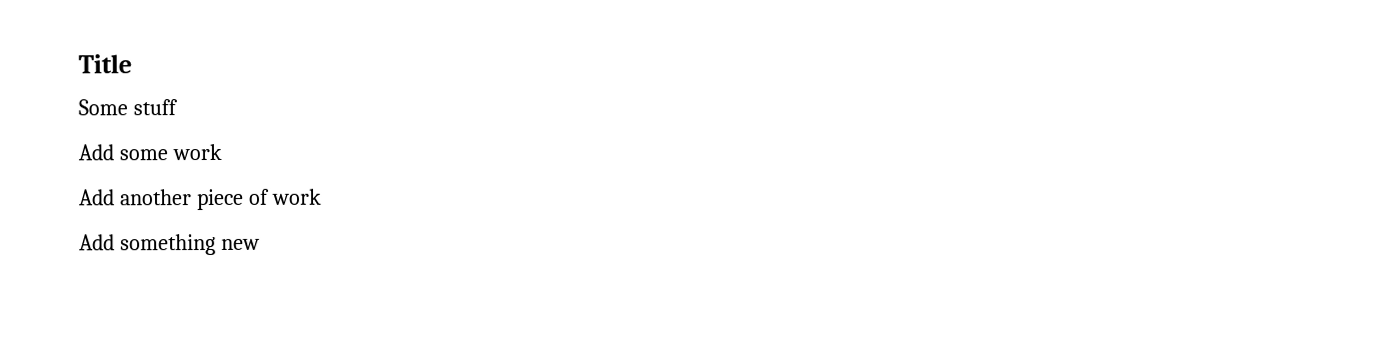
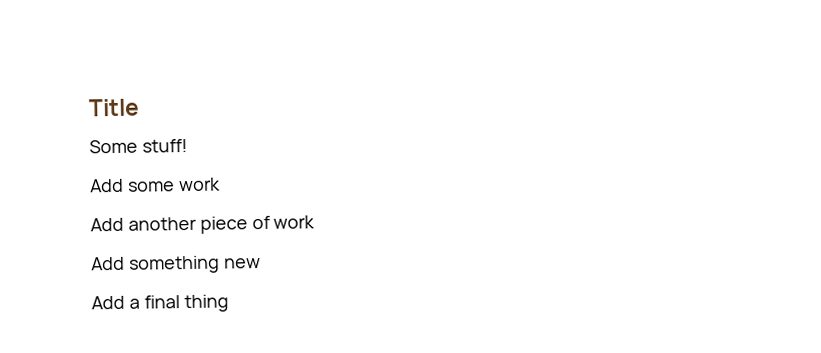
[132,99,178,116] stuff -> [141,138,188,153] stuff!
(260, 244) none -> [91,294,229,313] // Add a final thing

